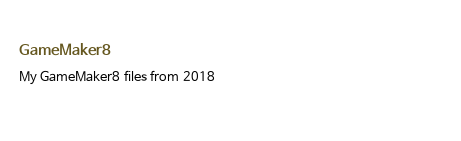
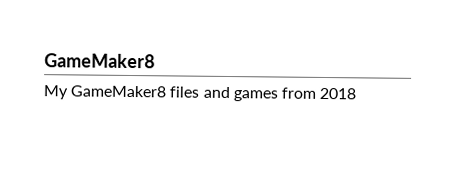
(147, 75) none -> [202,86,278,102] and games

